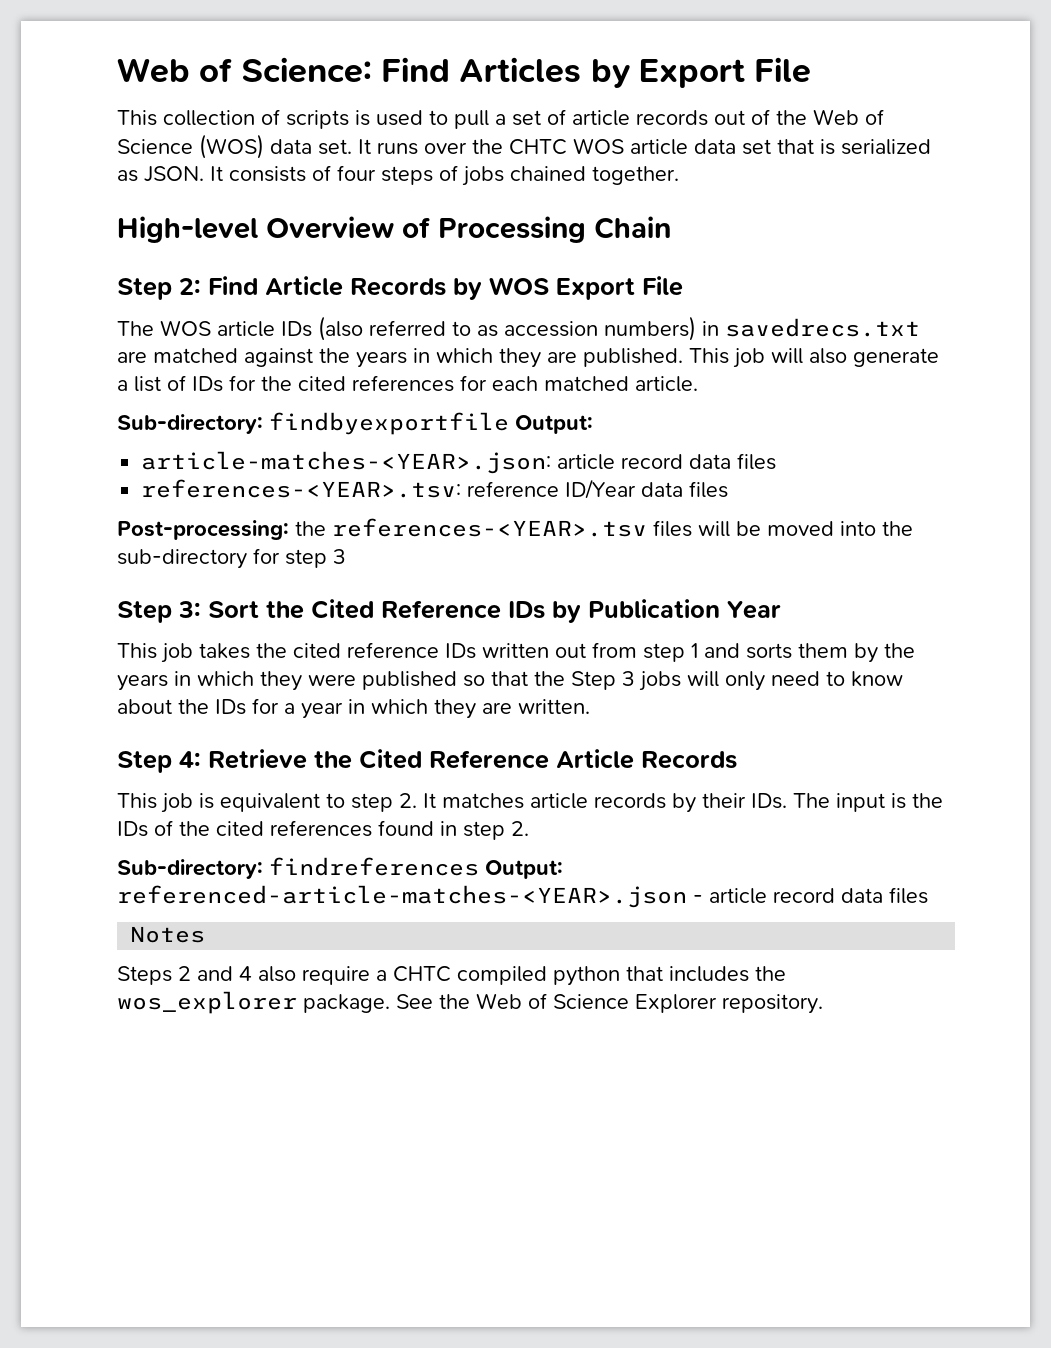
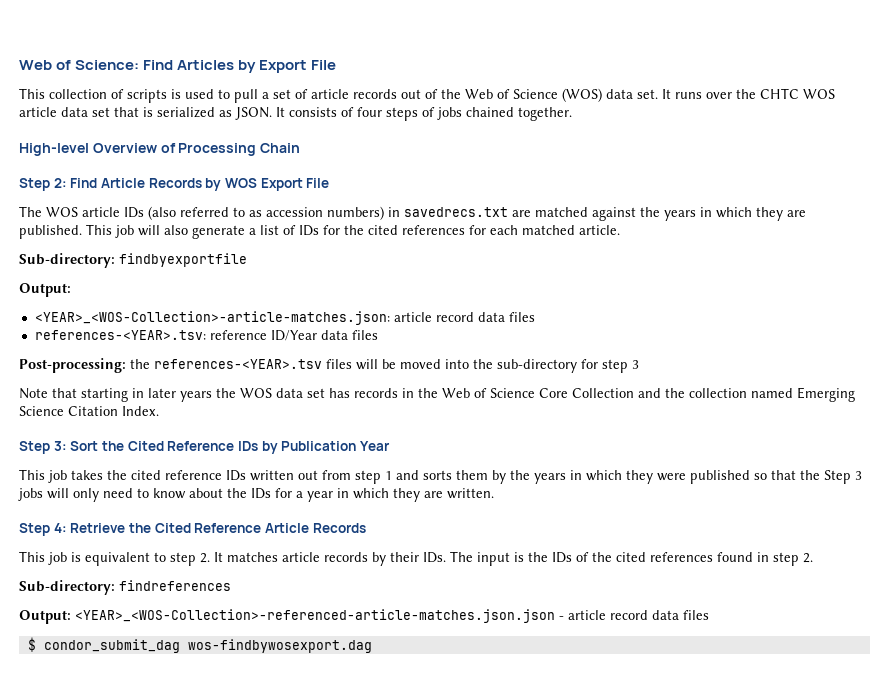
(509, 423) none -> (247, 260) //
[141,451,552,474] article-matches-<YEAR>.json: -> [34,311,390,325] <YEAR>_<WOS-Collection>-article-matches.json:
(346, 556) none -> [19,387,855,402] [19,406,159,416] // Note that starting in later years the WOS data set has records in the Web of Science Core Collection and the collection named Emerging Science Citation Index.
[485,860,563,879] [117,885,687,908] Output: referenced-article-matches-<YEAR>.json -> [19,609,555,624] // Output: <YEAR>_<WOS-Collection>-referenced-article-matches.json.json
[130,926,206,943] [117,966,786,986] [117,991,823,1014] Notes // Steps 2 and 4 also require a CHTC compiled python that includes the wos_explorer package. See the Web of Science Explorer repository. -> [27,637,372,653] $ condor_submit_dag wos-findbywosexport.dag

